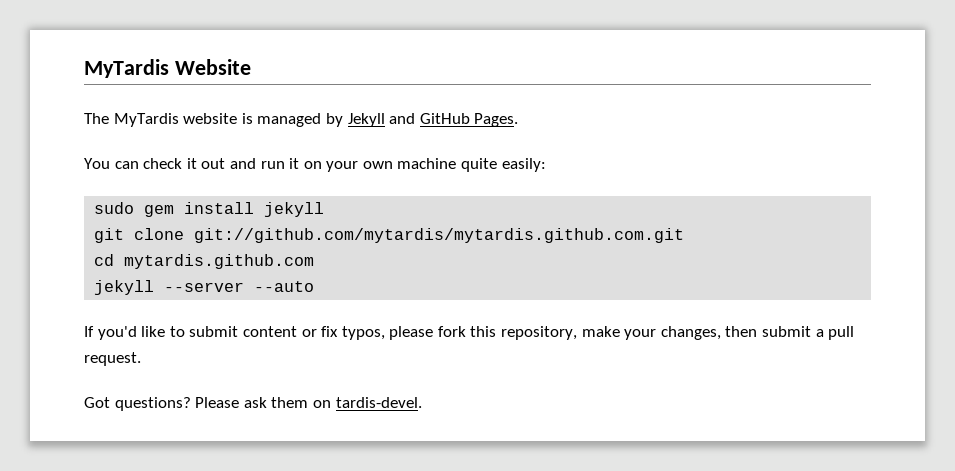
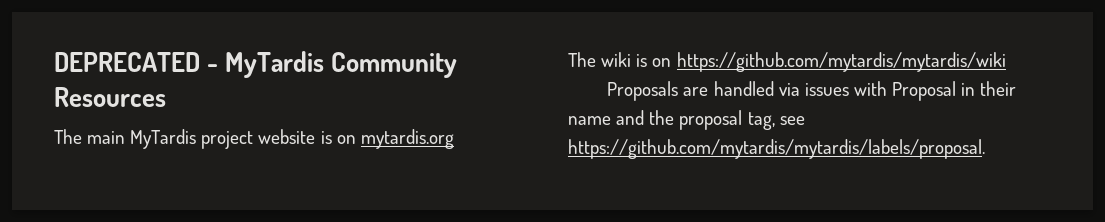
[84,59,251,78] [84,113,519,127] [84,158,546,172] [94,202,325,217] [94,228,685,243] [94,254,315,269] [94,280,315,295] [84,326,855,340] [84,352,141,366] [84,397,422,411] MyTardis Website // The MyTardis website is managed by Jekyll and GitHub Pages. // You can check it out and run it on your own machine quite easily: // sudo gem install jekyll // git clone git://github.com/mytardis/mytardis.github.com.git // cd mytardis.github.com // jekyll --server --auto // If you'd like to submit content or fix typos, please fork this repository, make your changes, then submit a pull request. // Got questions? Please ask them on tardis-devel. -> [54,51,458,78] [54,87,166,107] [54,129,454,149] [568,52,1007,72] [607,81,1017,101] [568,110,805,130] [568,139,985,159] DEPRECATED - MyTardis Community Resources // The main MyTardis project website is on mytardis.org // The wiki is on https://github.com/mytardis/mytardis/wiki // Proposals are handled via issues with Proposal in their name and the proposal tag, see https://github.com/mytardis/mytardis/labels/proposal.

